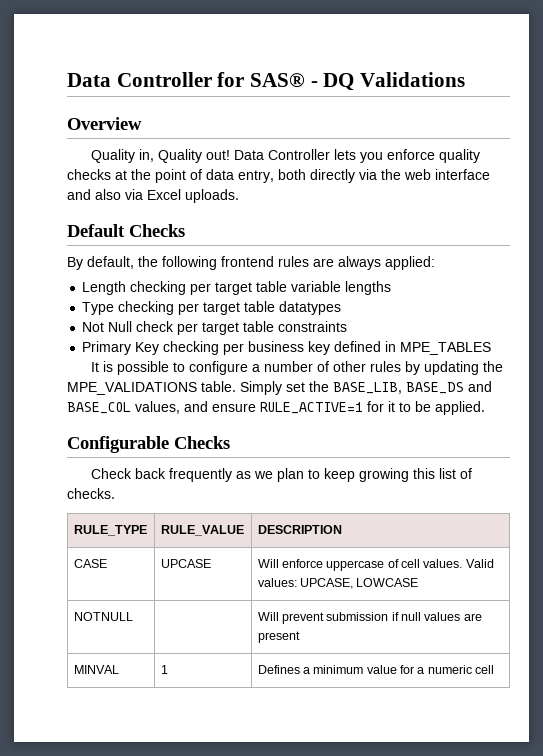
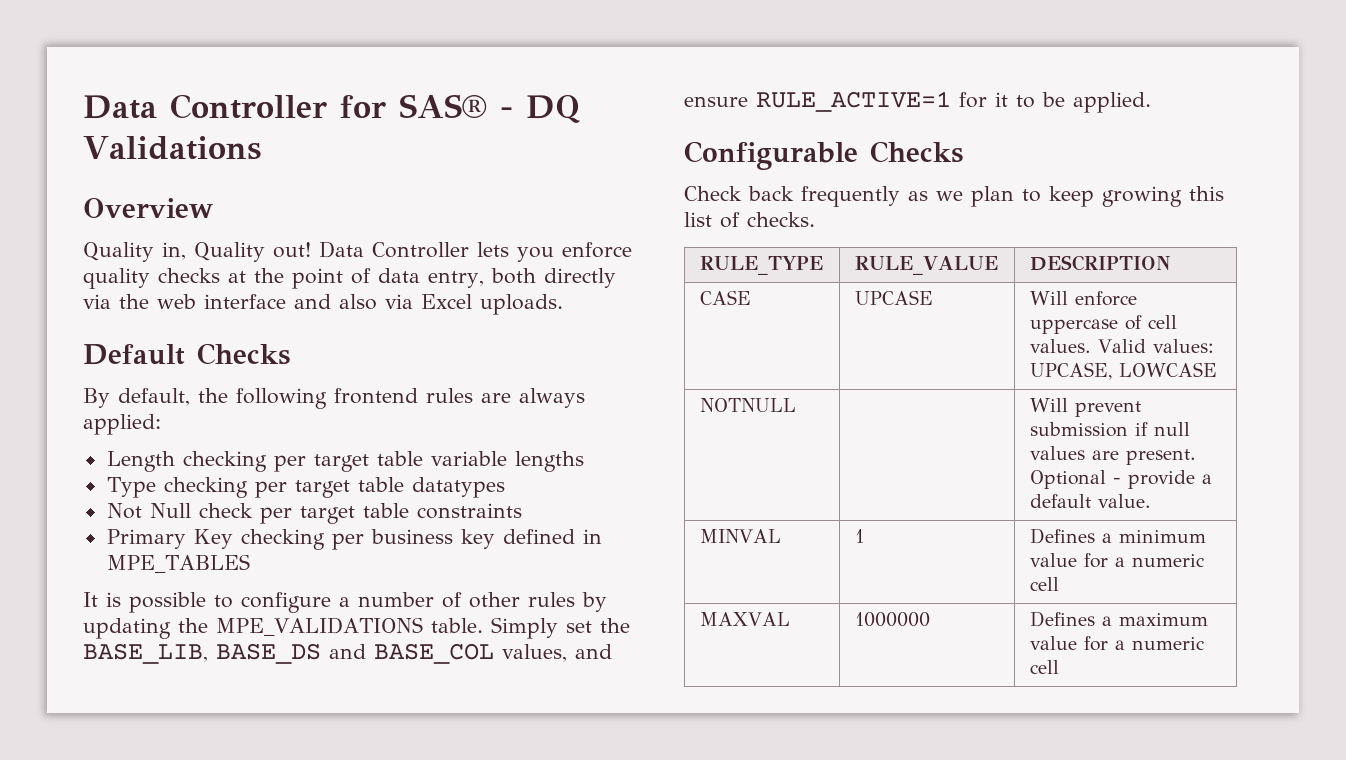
[257,631,300,643] present -> [1125,449,1196,465] [1029,470,1212,489] [1029,494,1151,508] present. Optional - provide a default value.
(495, 669) none -> [699,612,790,626] [854,612,930,627] [1029,611,1208,627] [1029,636,1204,651] [1029,660,1059,674] // MAXVAL | 1000000 | Defines a maximum value for a numeric cell

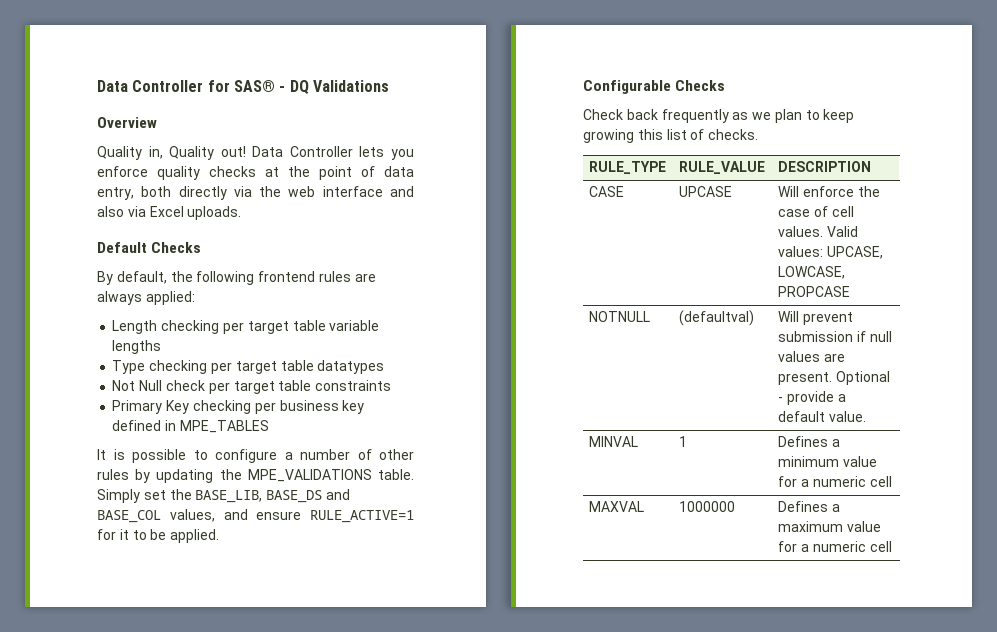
[1029,319,1118,334] uppercase -> [857,186,880,197] [778,209,811,217] the case
[1118,362,1217,377] LOWCASE -> [778,266,846,279] [778,286,851,297] LOWCASE, PROPCASE
(796, 405) none -> [679,310,755,326] (defaultval)

